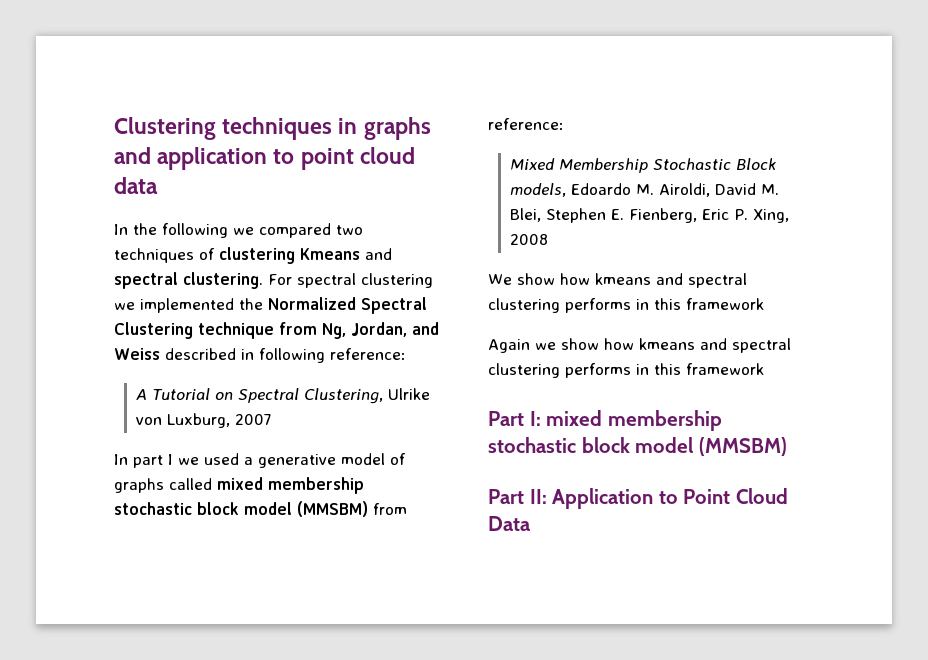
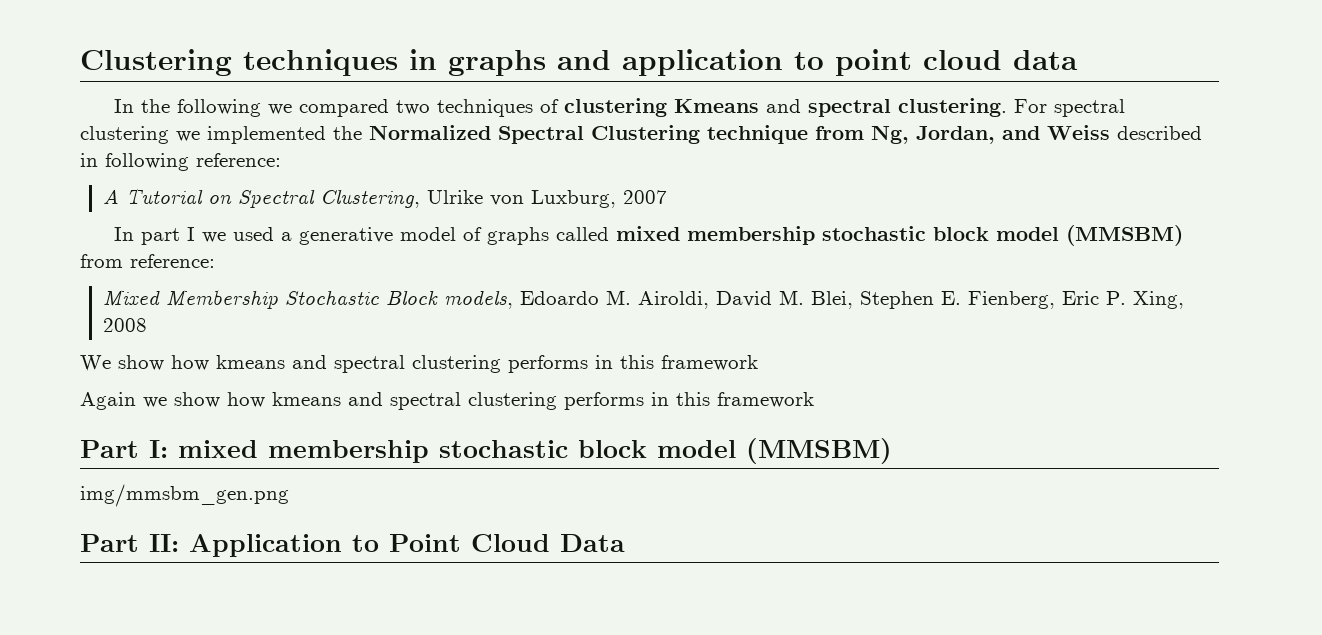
(787, 446) none -> [80,484,289,507] // img/mmsbm_gen.png

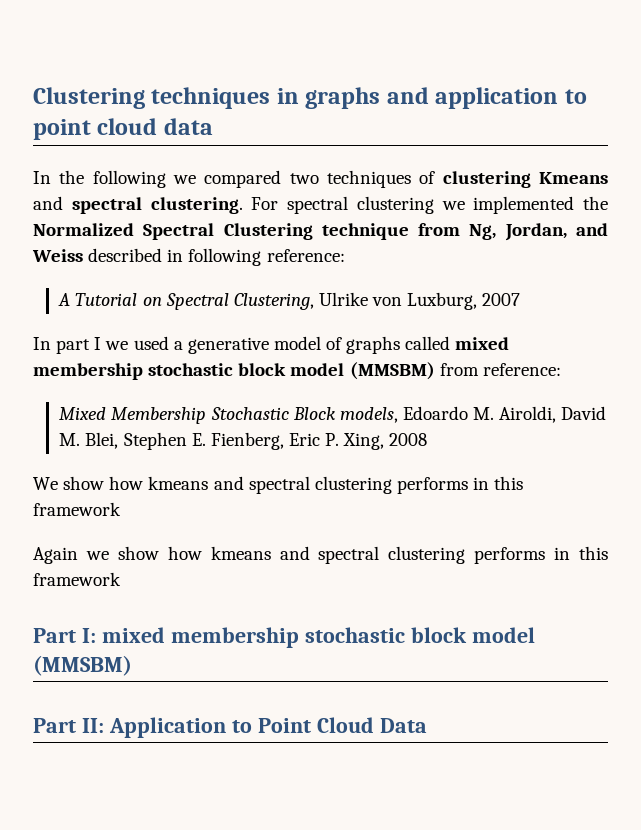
[80,484,289,507] // img/mmsbm_gen.png -> (132, 665) none

